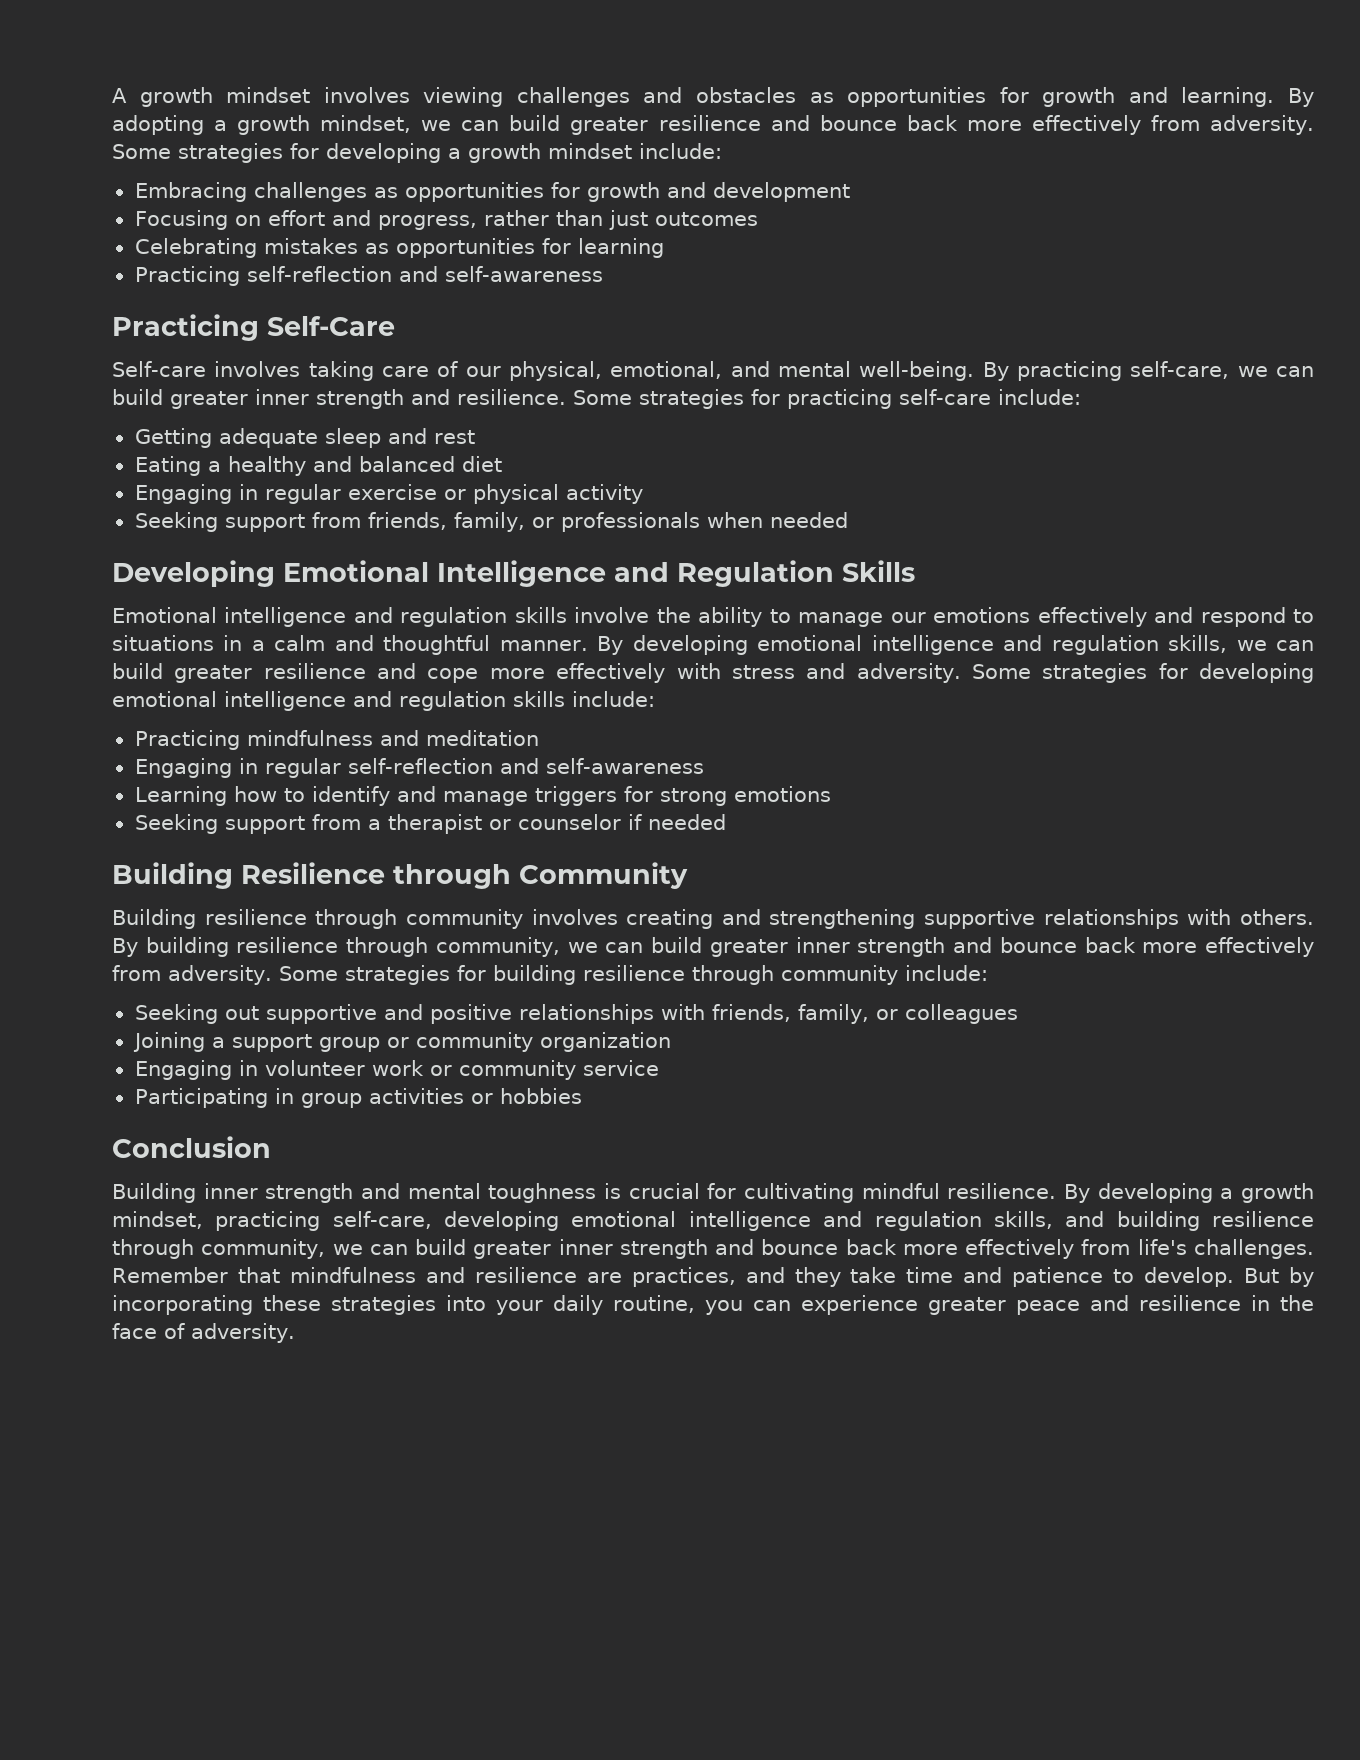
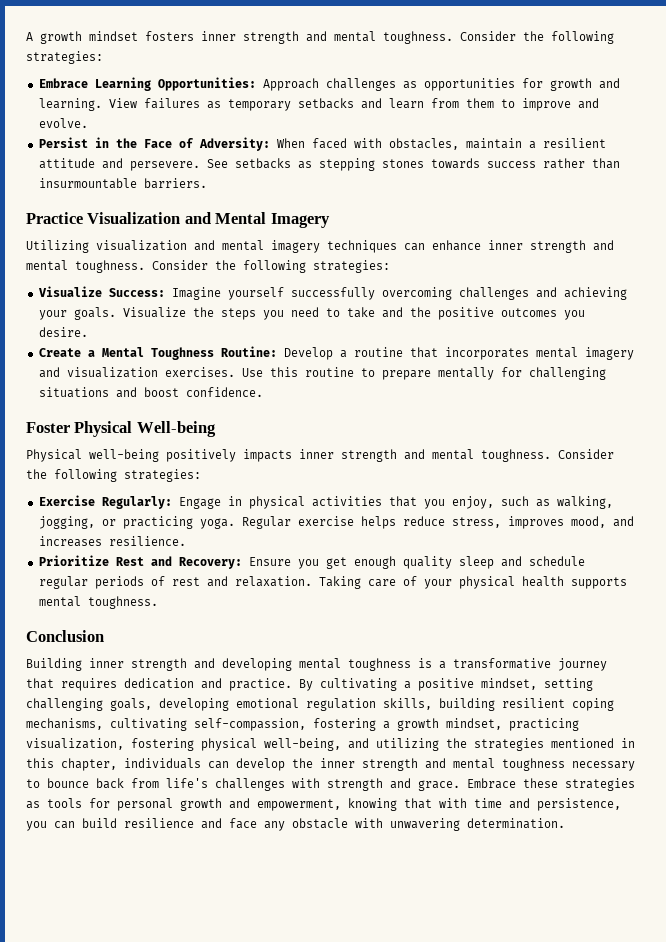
[323,87,796,107] involves viewing challenges and obstacles -> [145,31,614,44] [26,51,103,64] [38,77,396,91] fosters inner strength and mental toughness. Consider the following strategies: // Embrace Learning Opportunities: Approach challenges
[1288,88,1314,107] [112,115,1315,135] [112,143,722,163] [134,182,850,202] [134,210,758,230] [134,238,664,258] [134,266,603,286] [112,314,395,341] [112,361,1314,381] [112,389,1081,409] [134,428,475,448] [134,456,502,476] [134,484,643,504] [134,512,848,532] [112,560,915,587] [112,607,1315,627] [112,635,1314,655] [112,663,1314,683] [112,691,655,711] [134,730,539,750] [134,758,704,778] [134,786,831,806] [134,814,726,834] [112,862,688,889] [112,909,1314,929] [112,937,1315,957] [112,965,988,985] [134,1004,1018,1024] [132,1032,671,1052] [134,1060,659,1080] [134,1088,582,1108] By adopting a growth mindset, we can build greater resilience and bounce back more effectively from adversity. Some strategies for developing a growth mindset include: // Embracing challenges as opportunities for growth and development // Focusing on effort and progress, rather than just outcomes // Celebrating mistakes as opportunities for learning // Practicing self-reflection and self-awareness // Practicing Self-Care // Self-care involves taking care of our physical, emotional, and mental well-being. By practicing self-care, we can build greater inner strength and resilience. Some strategies for practicing self-care include: // Getting adequate sleep and rest // Eating a healthy and balanced diet // Engaging in regular exercise or physical activity // Seeking support from friends, family, or professionals when needed // Developing Emotional Intelligence and Regulation Skills // Emotional intelligence and regulation skills involve the ability to manage our emotions effectively and respond to situations in a calm and thoughtful manner. By developing emotional intelligence and regulation skills, we can build greater resilience and cope more effectively with stress and adversity. Some strategies for developing emotional intelligence and regulation skills include: // Practicing mindfulness and meditation // Engaging in regular self-reflection and self-awareness // Learning how to identify and manage triggers for strong emotions // Seeking support from a therapist or counselor if needed // Building Resilience through Community // Building resilience through community involves creating and strengthening supportive relationships with others. By building resilience through community, we can build greater inner strength and bounce back more effectively from adversity. Some strategies for building resilience through community include: // Seeking out supportive and positive relationships with friends, family, or colleagues // Joining a support group or community organization // Engaging in volunteer work or community service // Participating in group activities or hobbies -> [108,98,599,111] [38,118,88,128] [38,137,606,151] [38,158,620,171] [38,178,207,189] [26,212,330,228] [26,240,614,253] [26,260,390,273] [38,286,627,300] [38,307,585,320] [38,327,88,337] [38,346,634,360] [38,367,606,380] [38,387,263,398] [26,421,216,437] [26,449,614,462] [26,469,201,482] [38,495,613,509] [38,516,634,529] [38,536,186,547] [38,555,585,569] [38,576,627,589] [38,596,158,609] View failures as temporary setbacks and learn from them to improve and evolve. // Persist in the Face of Adversity: When faced with obstacles, maintain a resilient attitude and persevere. See setbacks as stepping stones towards success rather than insurmountable barriers. // Practice Visualization and Mental Imagery // Utilizing visualization and mental imagery techniques can enhance inner strength and mental toughness. Consider the following strategies: // Visualize Success: Imagine yourself successfully overcoming challenges and achieving your goals. Visualize the steps you need to take and the positive outcomes you desire. // Create a Mental Toughness Routine: Develop a routine that incorporates mental imagery and visualization exercises. Use this routine to prepare mentally for challenging situations and boost confidence. // Foster Physical Well-being // Physical well-being positively impacts inner strength and mental toughness. Consider the following strategies: // Exercise Regularly: Engage in physical activities that you enjoy, such as walking, jogging, or practicing yoga. Regular exercise helps reduce stress, improves mood, and increases resilience. // Prioritize Rest and Recovery: Ensure you get enough quality sleep and schedule regular periods of rest and relaxation. Taking care of your physical health supports mental toughness.
(400, 1191) none -> [222,658,292,671] developing
[628,1183,1314,1203] [112,1211,1315,1231] [112,1239,1314,1259] [112,1267,1314,1287] [112,1295,1314,1315] [112,1323,295,1343] crucial for cultivating mindful resilience. By developing a growth mindset, practicing self-care, developing emotional intelligence and regulation skills, and building resilience through community, we can build greater inner strength and bounce back more effectively from life's challenges. Remember that mindfulness and resilience are practices, and they take time and patience to develop. But by incorporating these strategies into your daily routine, you can experience greater peace and resilience in the face of adversity. -> [439,658,607,671] [26,678,593,691] [26,698,614,711] [26,718,579,731] [26,738,635,751] [26,758,635,771] [26,778,635,791] [26,798,621,811] [26,818,565,831] a transformative journey that requires dedication and practice. By cultivating a positive mindset, setting challenging goals, developing emotional regulation skills, building resilient coping mechanisms, cultivating self-compassion, fostering a growth mindset, practicing visualization, fostering physical well-being, and utilizing the strategies mentioned in this chapter, individuals can develop the inner strength and mental toughness necessary to bounce back from life's challenges with strength and grace. Embrace these strategies as tools for personal growth and empowerment, knowing that with time and persistence, you can build resilience and face any obstacle with unwavering determination.

